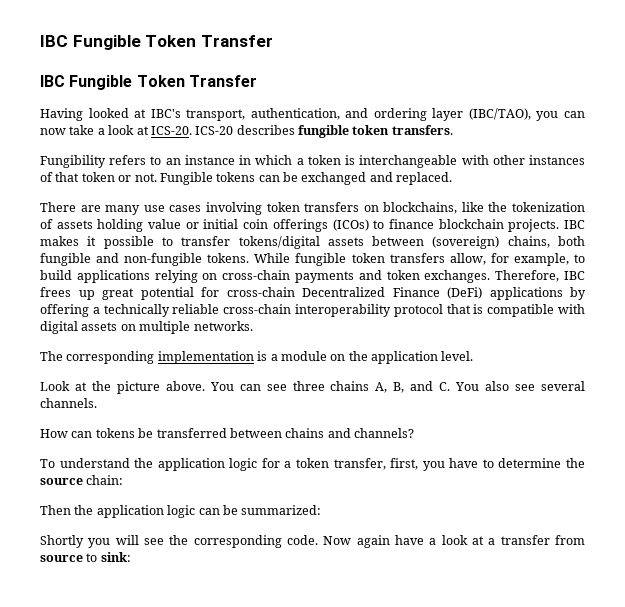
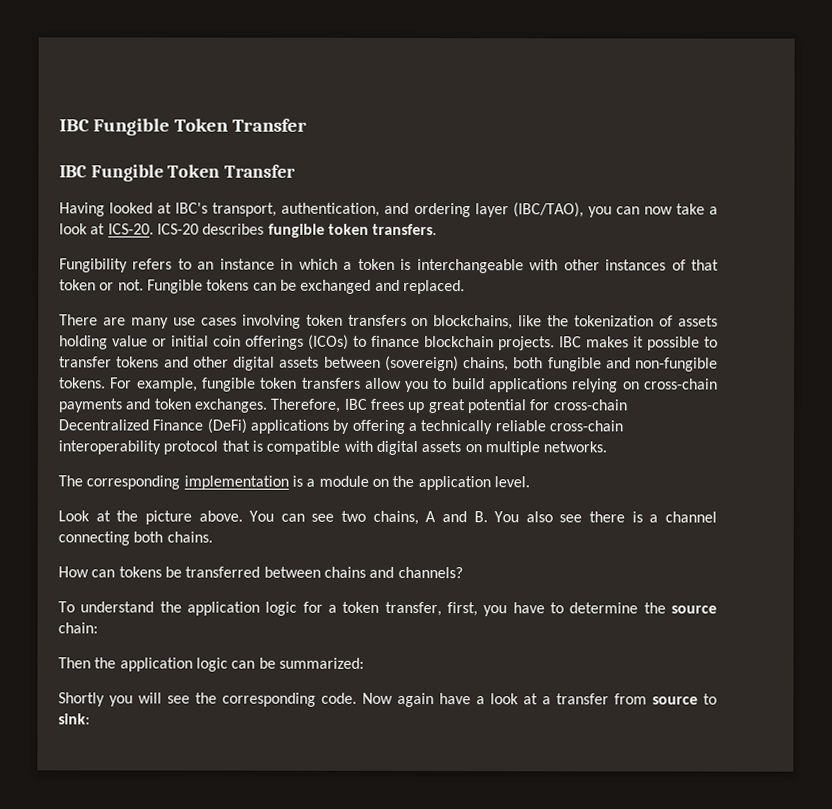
[238,236,320,249] tokens/digital -> [116,356,275,371] tokens and other digital
[254,253,291,263] While -> [110,377,198,392] For example,
[449,253,569,266] allow, for example, -> [364,377,430,393] allow you
[292,381,585,393] [40,398,97,408] three chains A, B, and C. You also see several channels. -> [341,510,718,526] [58,531,213,546] two chains, A and B. You also see there is a channel connecting both chains.

